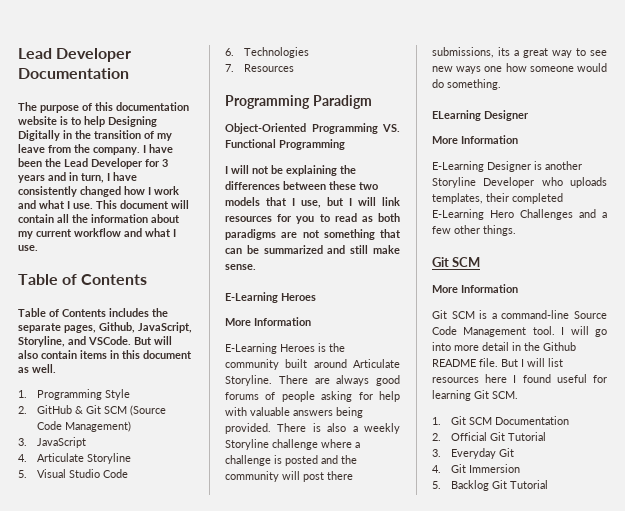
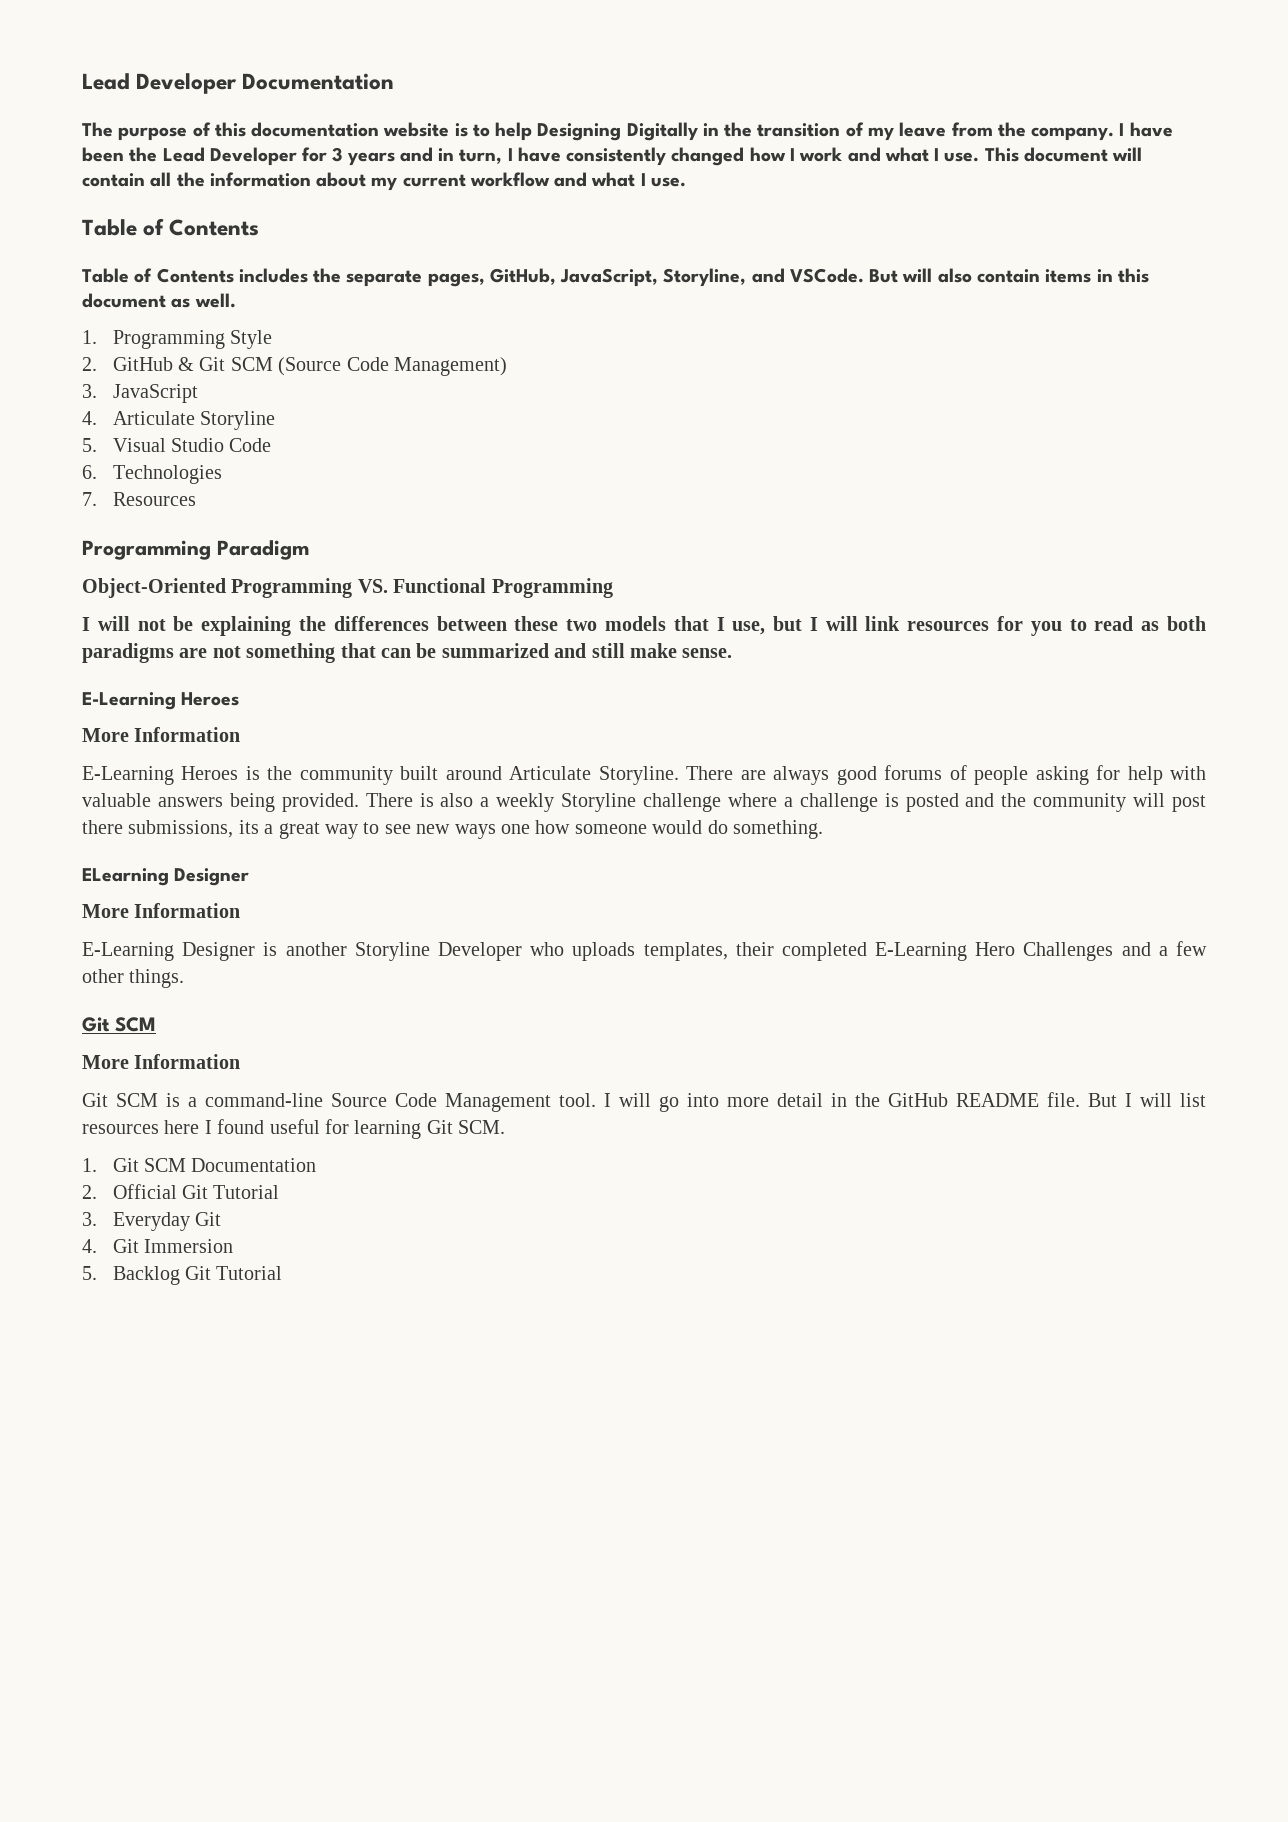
[99,322,135,333] Github, -> [489,268,556,285] GitHub,
[543,342,576,351] Github -> [888,1093,948,1107] GitHub

